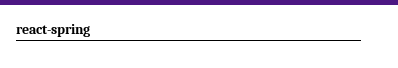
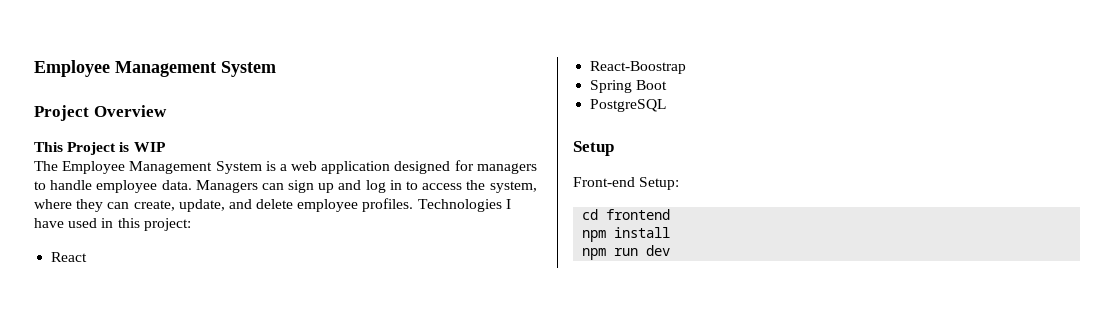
[16,24,90,37] react-spring -> [34,60,276,77] [34,105,167,121] [34,142,166,155] [34,160,537,174] [34,180,537,193] [34,198,511,212] [34,218,191,231] [51,252,88,262] [590,61,687,74] [590,80,668,93] [590,99,667,112] [573,141,614,156] [573,177,680,190] [582,209,671,220] [582,227,671,242] [582,245,671,260] Employee Management System // Project Overview // This Project is WIP // The Employee Management System is a web application designed for managers to handle employee data. Managers can sign up and log in to access the system, where they can create, update, and delete employee profiles. Technologies I have used in this project: // React // React-Boostrap // Spring Boot // PostgreSQL // Setup // Front-end Setup: // cd frontend // npm install // npm run dev

